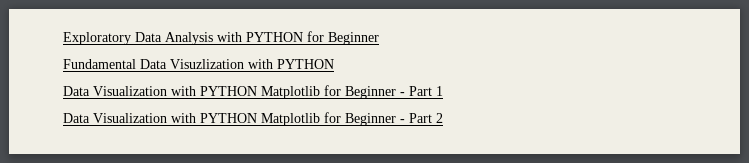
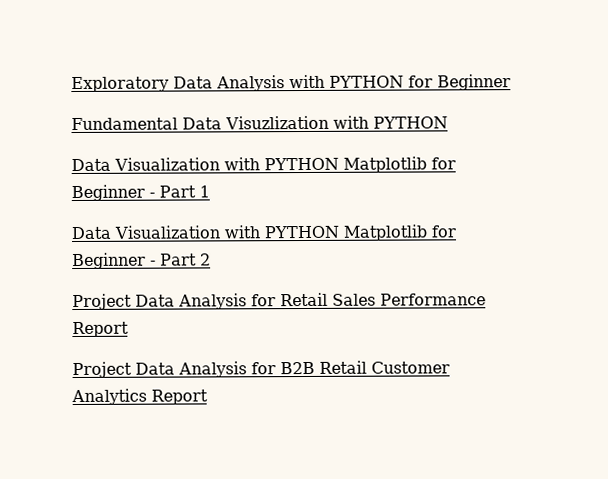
(443, 118) none -> [72,292,486,311] [72,321,129,338] [72,360,450,379] [71,388,208,406] // Project Data Analysis for Retail Sales Performance Report // Project Data Analysis for B2B Retail Customer Analytics Report

